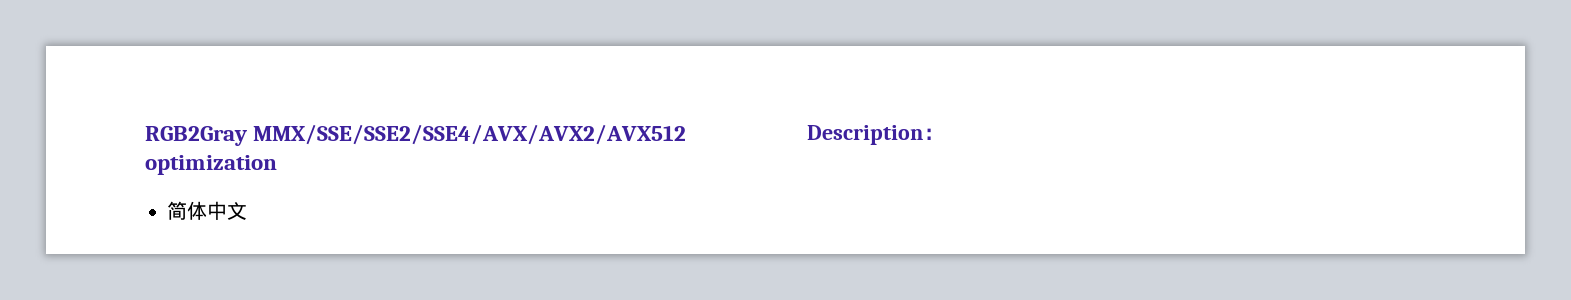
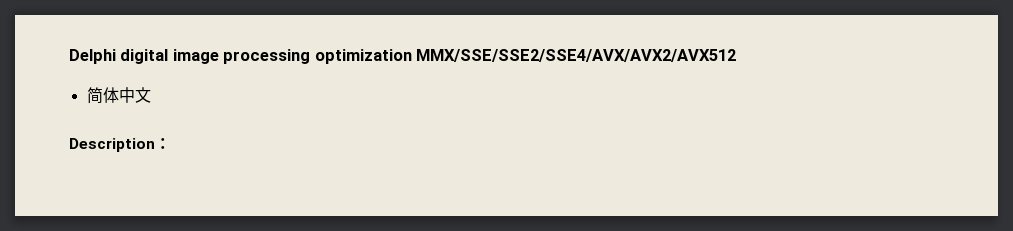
[145,126,247,146] RGB2Gray -> [69,49,412,64] Delphi digital image processing optimization
[145,155,277,175] optimization -> (737, 55) none

